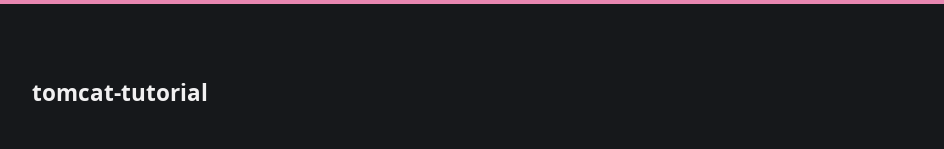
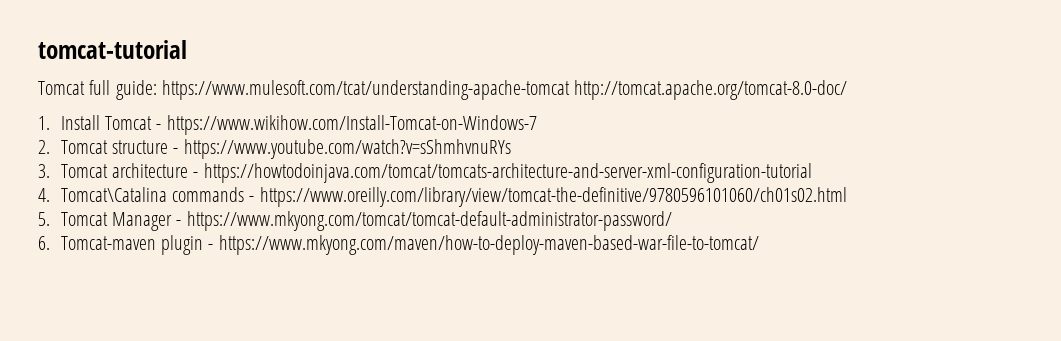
(208, 92) none -> [38,80,848,100] [38,115,537,135] [38,139,511,159] [38,163,812,183] [38,187,847,207] [38,211,672,231] [38,235,759,255] // Tomcat full guide: https://www.mulesoft.com/tcat/understanding-apache-tomcat http://tomcat.apache.org/tomcat-8.0-doc/ // 1. Install Tomcat - https://www.wikihow.com/Install-Tomcat-on-Windows-7 // 2. Tomcat structure - https://www.youtube.com/watch?v=sShmhvnuRYs // 3. Tomcat architecture - https://howtodoinjava.com/tomcat/tomcats-architecture-and-server-xml-configuration-tutorial // 4. Tomcat\Catalina commands - https://www.oreilly.com/library/view/tomcat-the-definitive/9780596101060/ch01s02.html // 5. Tomcat Manager - https://www.mkyong.com/tomcat/tomcat-default-administrator-password/ // 6. Tomcat-maven plugin - https://www.mkyong.com/maven/how-to-deploy-maven-based-war-file-to-tomcat/

